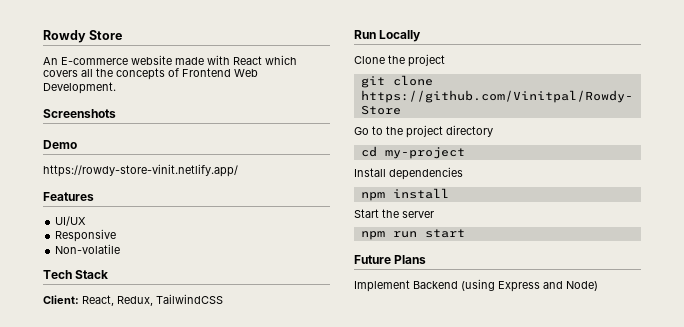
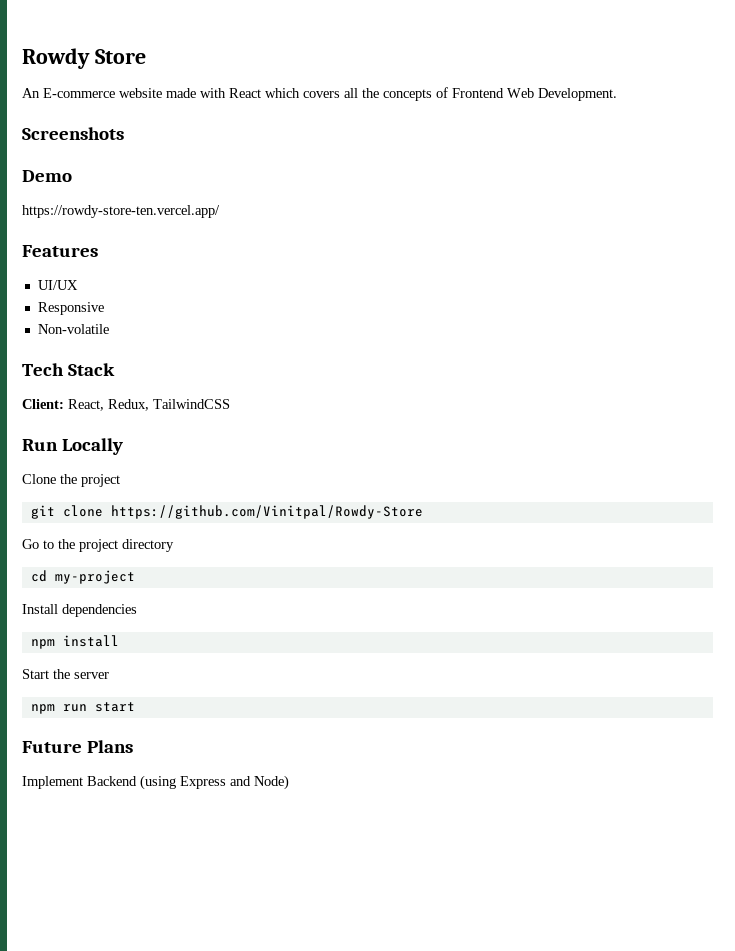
[43,164,238,177] https://rowdy-store-vinit.netlify.app/ -> [22,205,220,218] https://rowdy-store-ten.vercel.app/

